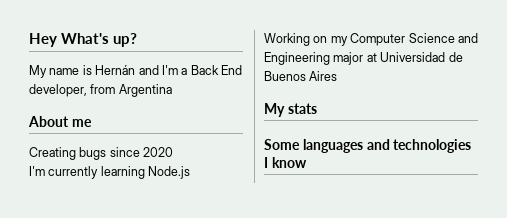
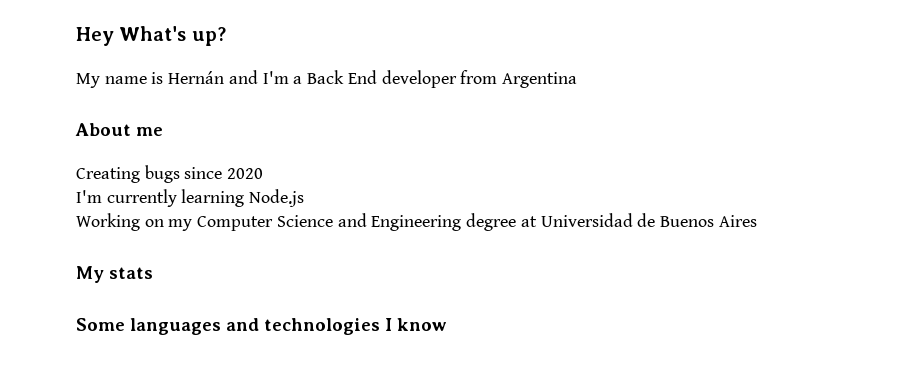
[29,84,87,97] developer, -> [381,70,457,88] developer
[333,52,364,65] major -> [466,213,517,231] degree

